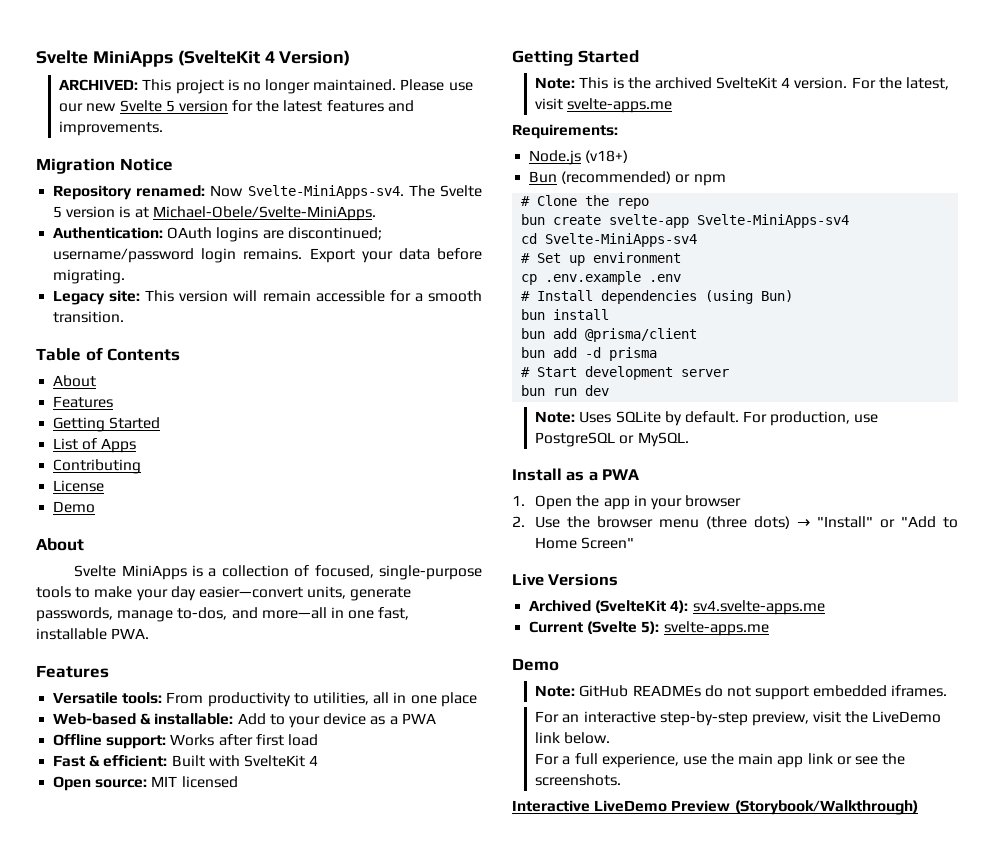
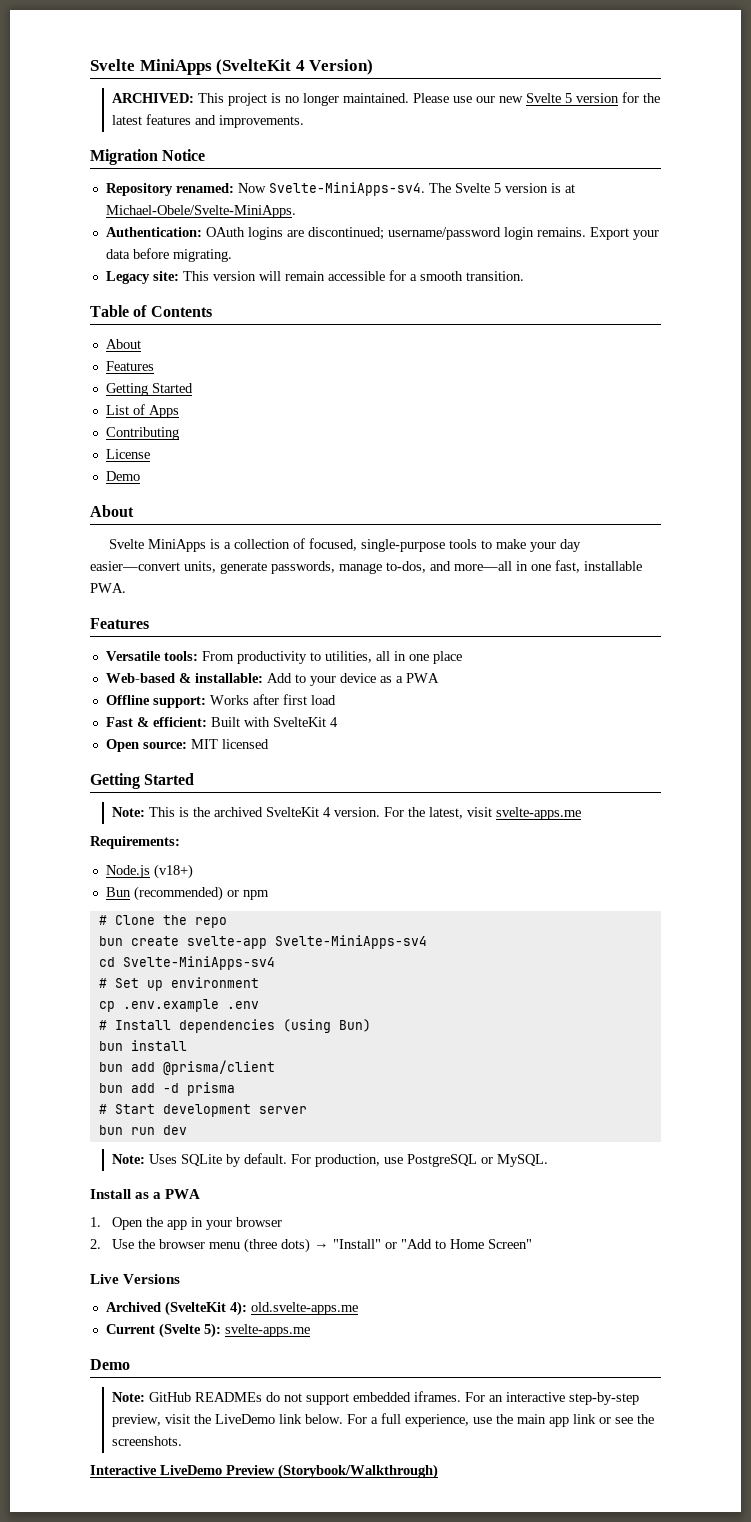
[692,600,825,615] sv4.svelte-apps.me -> [250,1302,358,1315] old.svelte-apps.me
(948, 691) // -> (461, 1396) none
(611, 738) // -> (343, 1419) none

